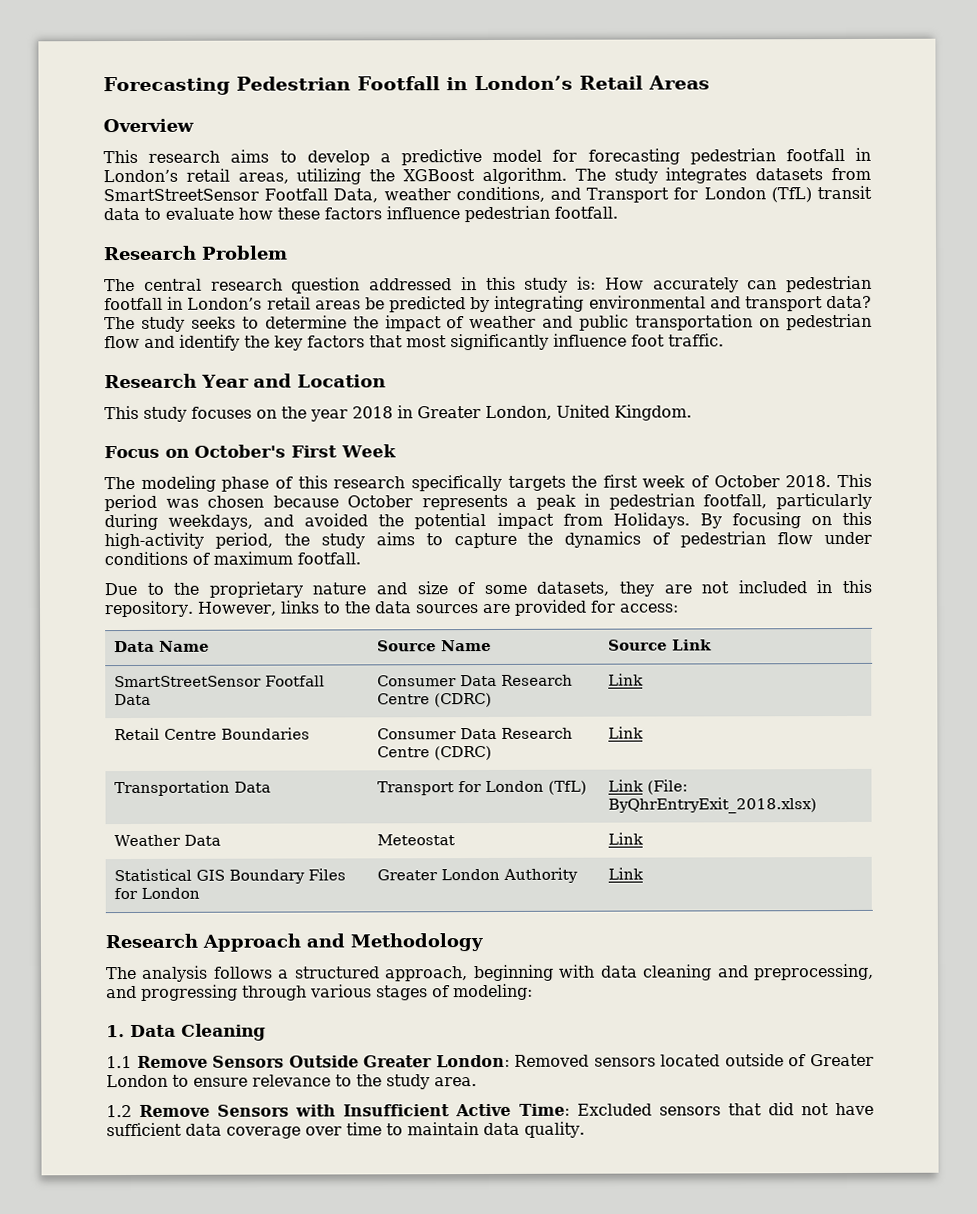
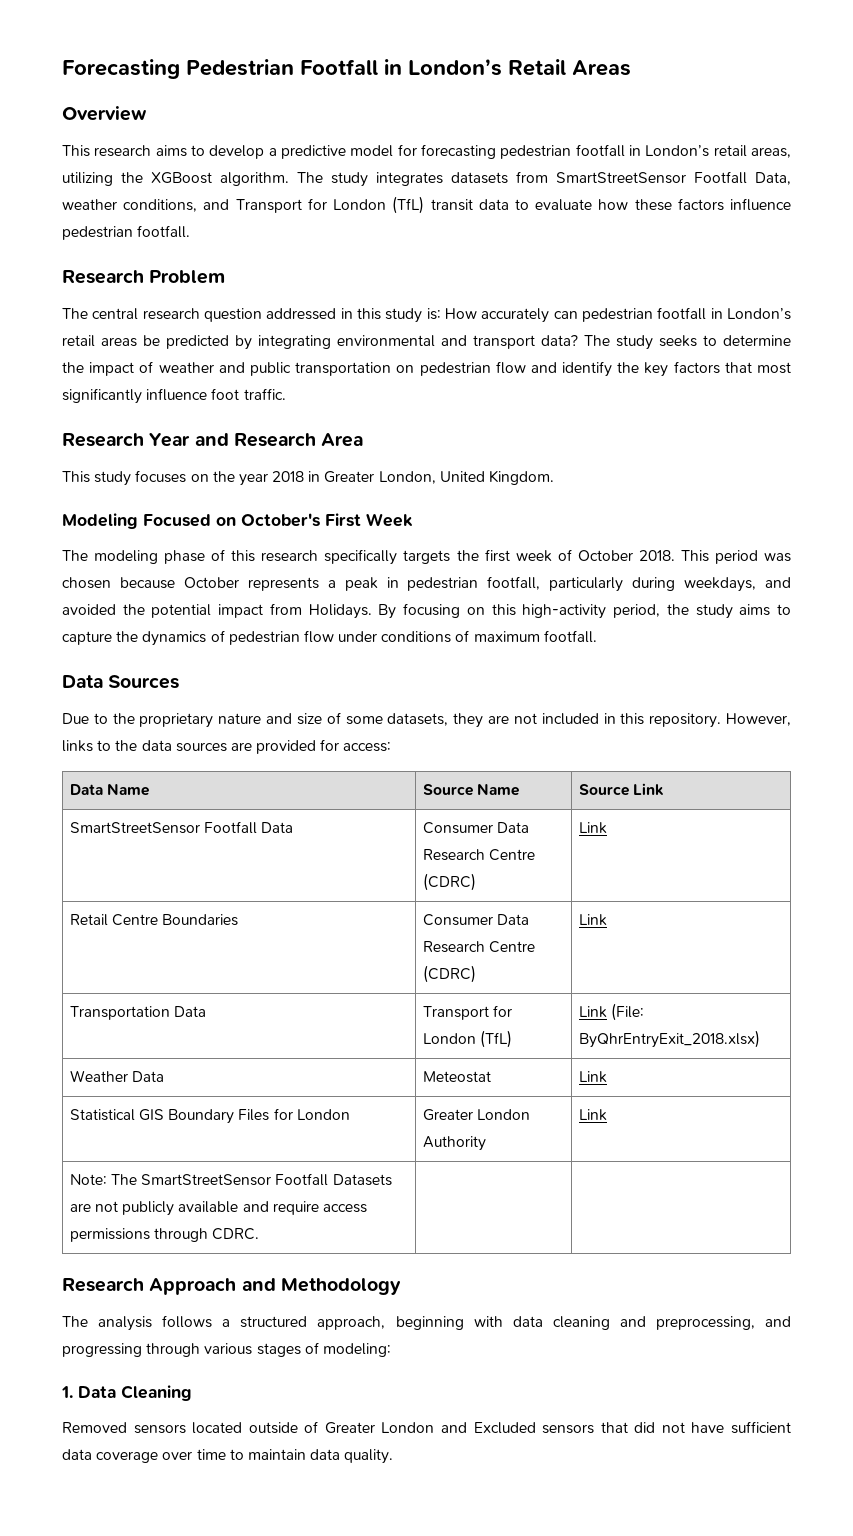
[296,374,386,388] Location -> [233,433,364,447] Research Area
[104,445,160,459] Focus -> [62,513,211,529] Modeling Focused
(361, 558) none -> [62,675,180,689] // Data Sources
(644, 873) none -> [69,1173,392,1186] [69,1201,368,1216] [69,1228,260,1242] // Note: The SmartStreetSensor Footfall Datasets are not publicly available and require access permissions through CDRC. | |
[106,1054,510,1069] 1.1 Remove Sensors Outside Greater London: -> (192, 1393) none
[172,1074,477,1090] [106,1103,570,1118] to ensure relevance to the study area. // 1.2 Remove Sensors with Insufficient Active Time: -> [440,1422,467,1433] and

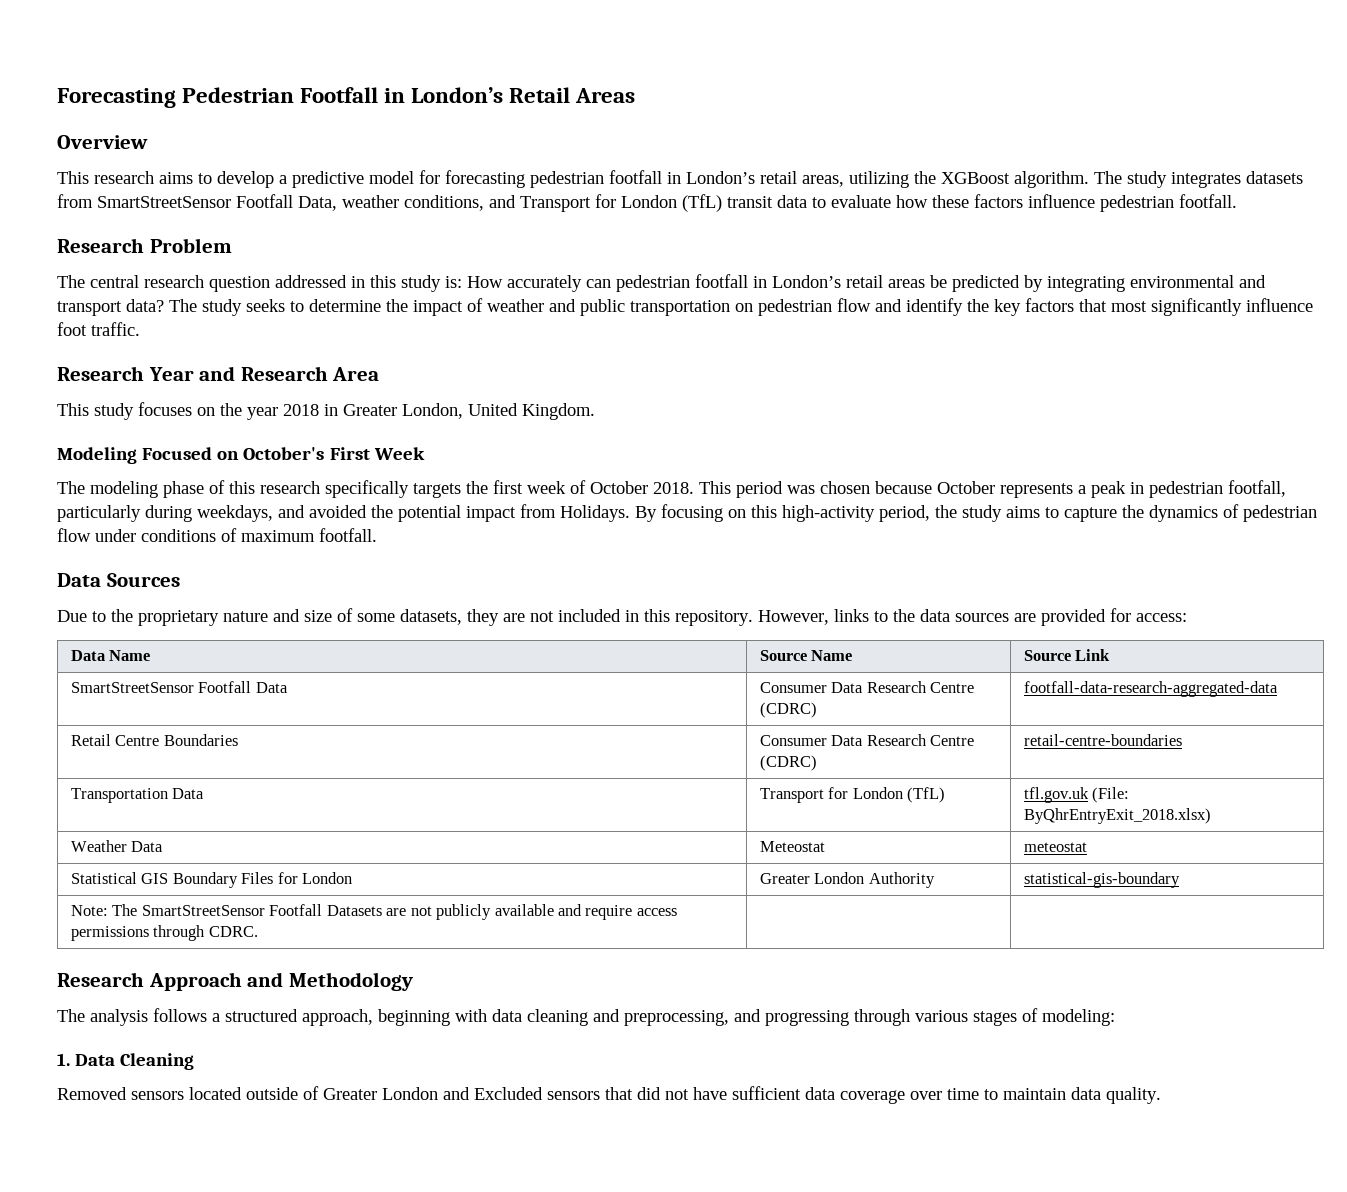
[578,822,607,834] Link -> [1023,681,1278,697] footfall-data-research-aggregated-data
[578,914,607,926] Link -> [1023,734,1182,746] retail-centre-boundaries
[578,1006,607,1018] Link -> [1023,787,1089,803] tfl.gov.uk
[578,1071,607,1083] Link -> [1023,842,1087,852] meteostat
[578,1109,607,1121] Link -> [1023,872,1180,888] statistical-gis-boundary

